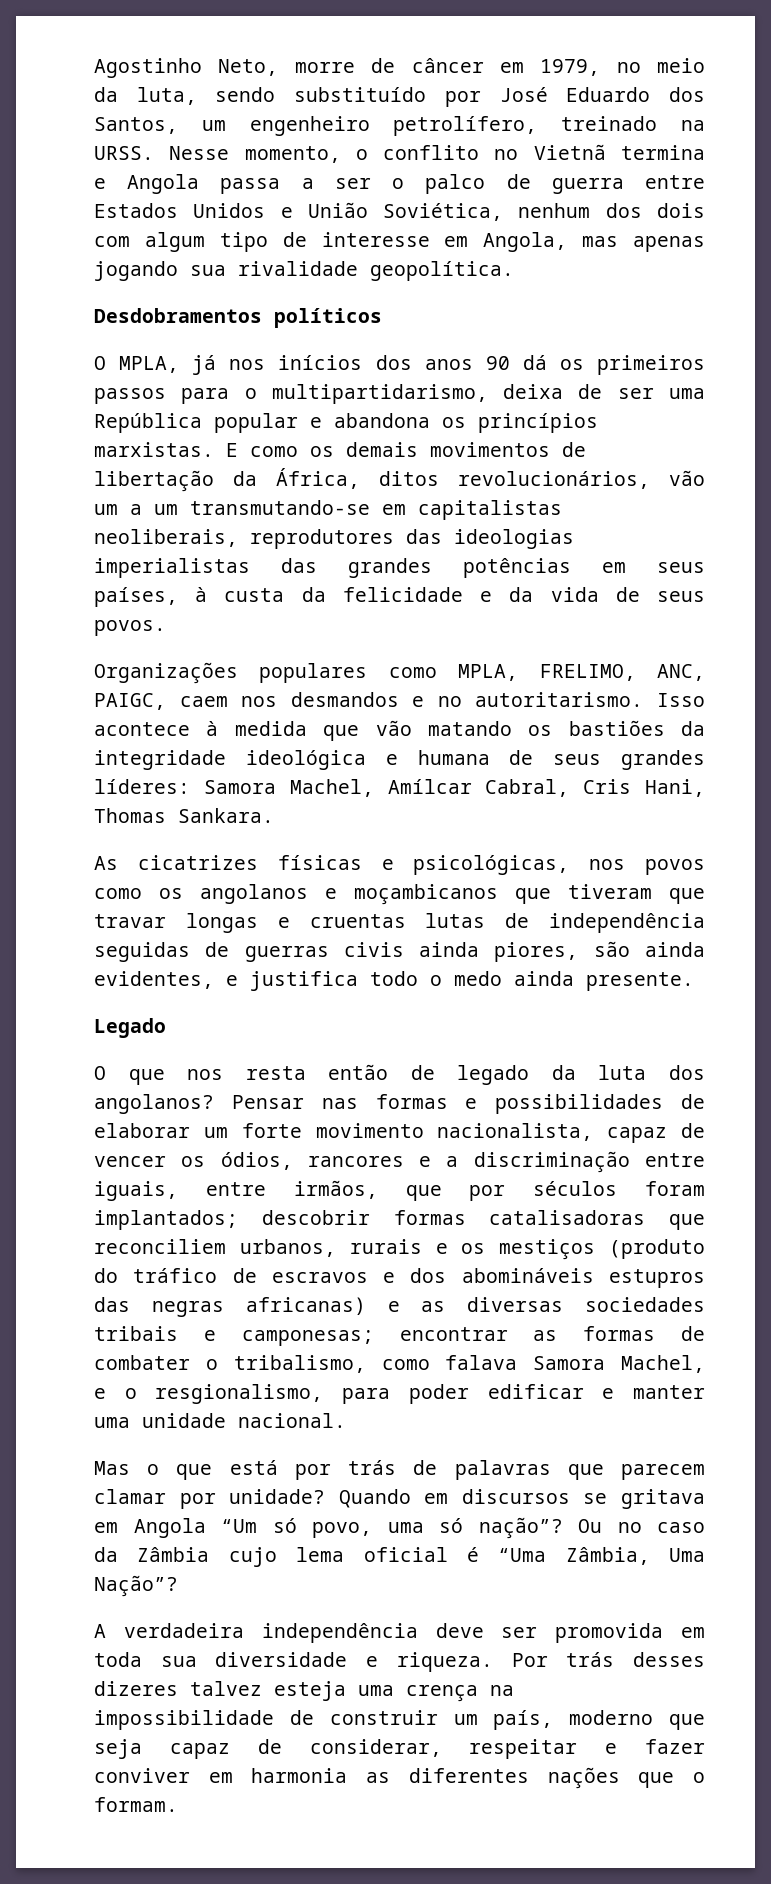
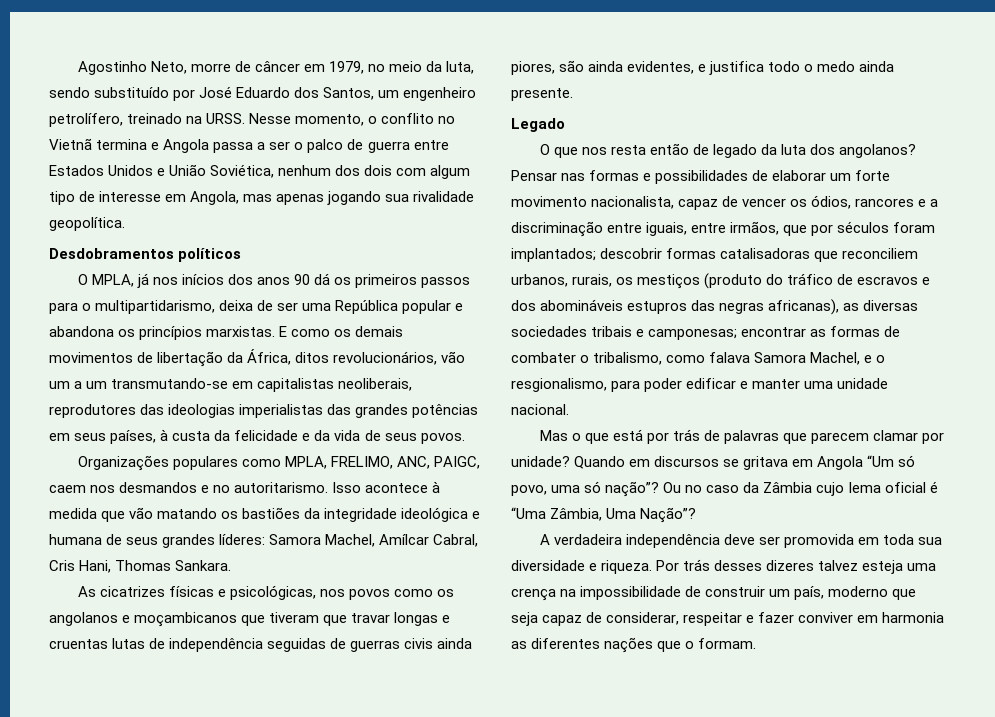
[349,1239,448,1254] rurais e -> [572,274,613,287] rurais,
[245,1297,400,1315] africanas) e -> [768,299,840,315] africanas),

